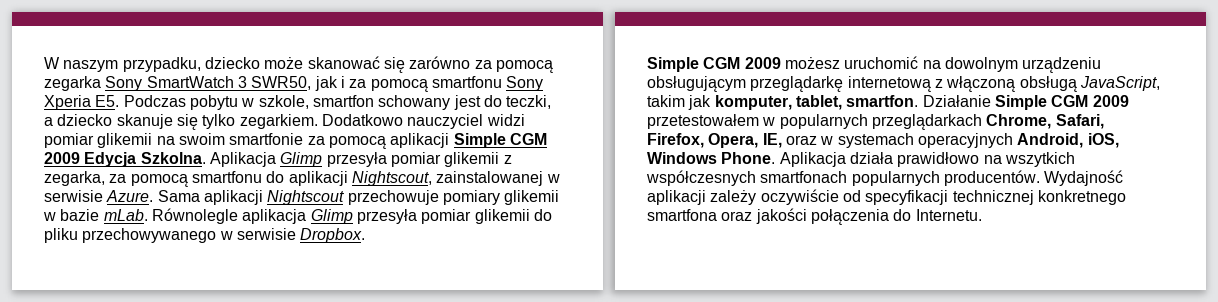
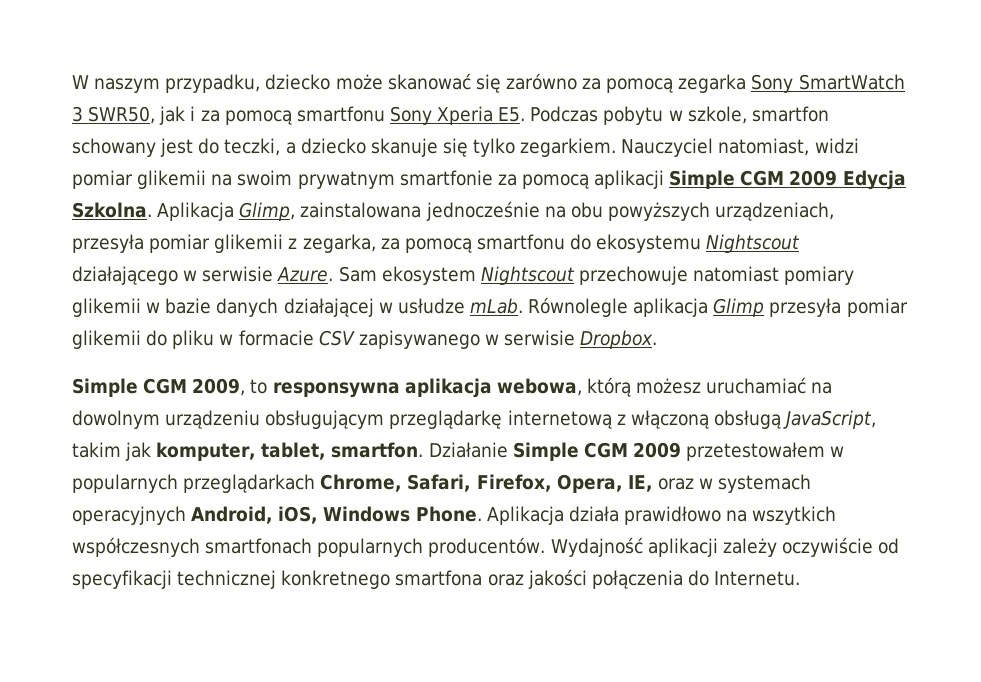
[321,114,484,129] Dodatkowo nauczyciel -> [621,138,810,157] Nauczyciel natomiast,
(225, 139) none -> [297,171,395,189] prywatnym
[280,152,323,167] Glimp -> [239,201,835,221] Glimp, zainstalowana jednocześnie na obu powyższych urządzeniach,
[288,171,544,186] aplikacji Nightscout, zainstalowanej -> [596,234,801,253] [72,266,178,285] ekosystemu Nightscout działającego
[157,190,263,205] Sama aplikacji -> [338,266,476,285] Sam ekosystem
(439, 197) none -> [693,266,780,282] natomiast
(100, 215) none -> [216,298,465,317] danych działającej w usłudze
[82,228,217,243] przechowywanego -> [219,330,480,349] w formacie CSV zapisywanego
[744,56,919,69] 2009 możesz uruchomić -> [192,377,807,398] 2009, to responsywna aplikacja webowa, którą możesz uruchamiać

